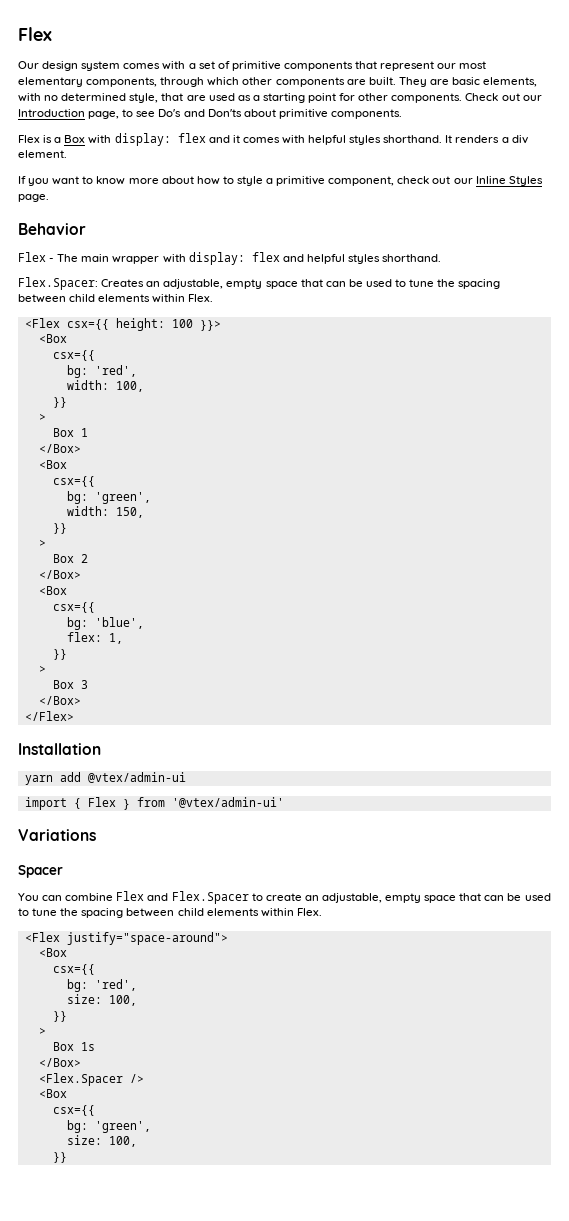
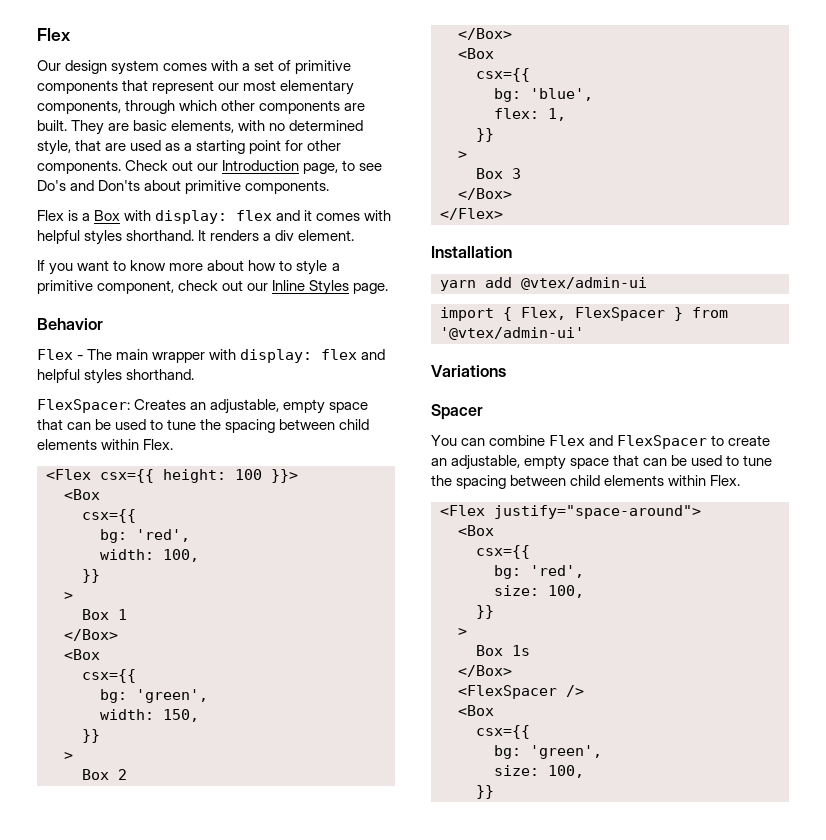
[18,277,98,290] Flex.Spacer: -> [37,399,130,413] FlexSpacer:
[87,797,116,807] Flex -> [521,307,665,321] Flex, FlexSpacer
[171,891,249,904] Flex.Spacer -> [617,435,708,449] FlexSpacer
[38,1073,123,1086] <Flex.Spacer -> [458,685,557,699] <FlexSpacer

